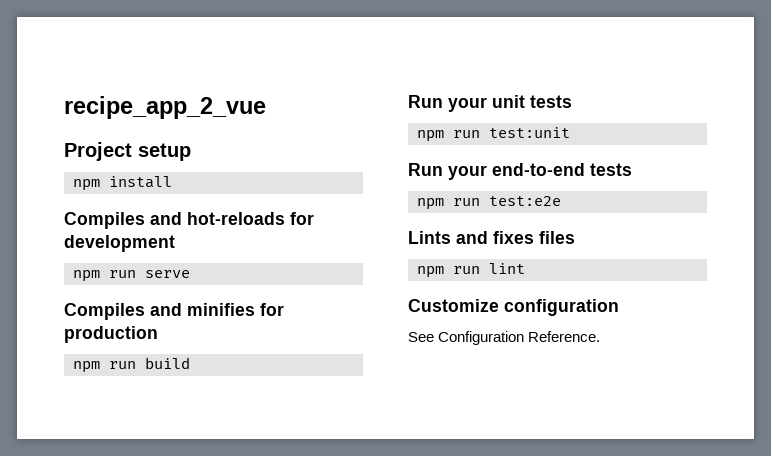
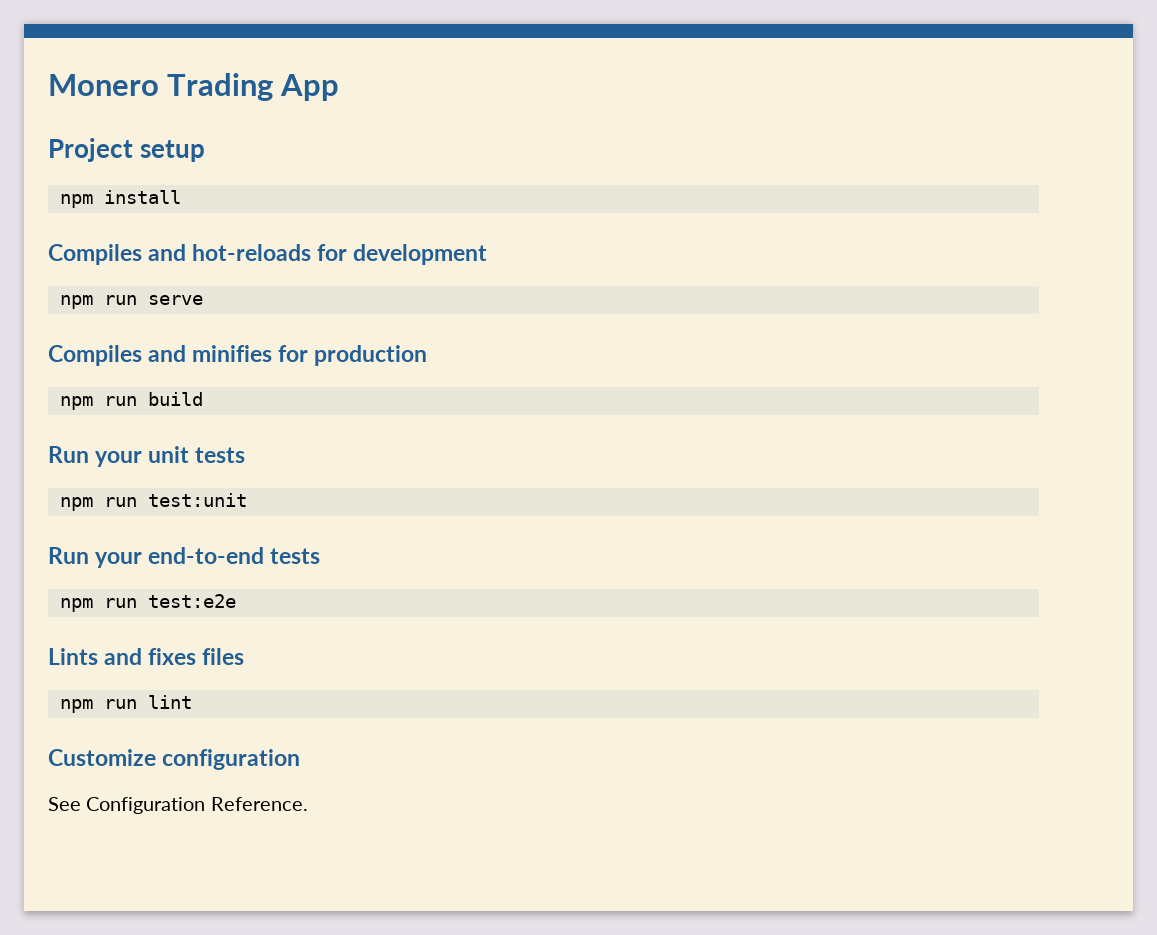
[64,96,266,119] recipe_app_2_vue -> [48,73,340,101] Monero Trading App

